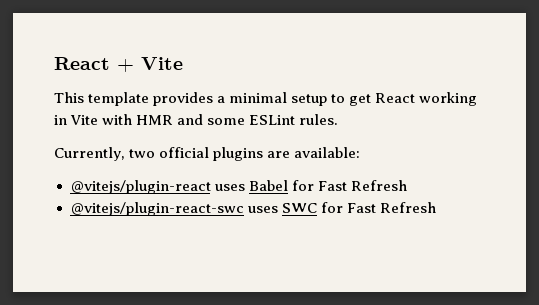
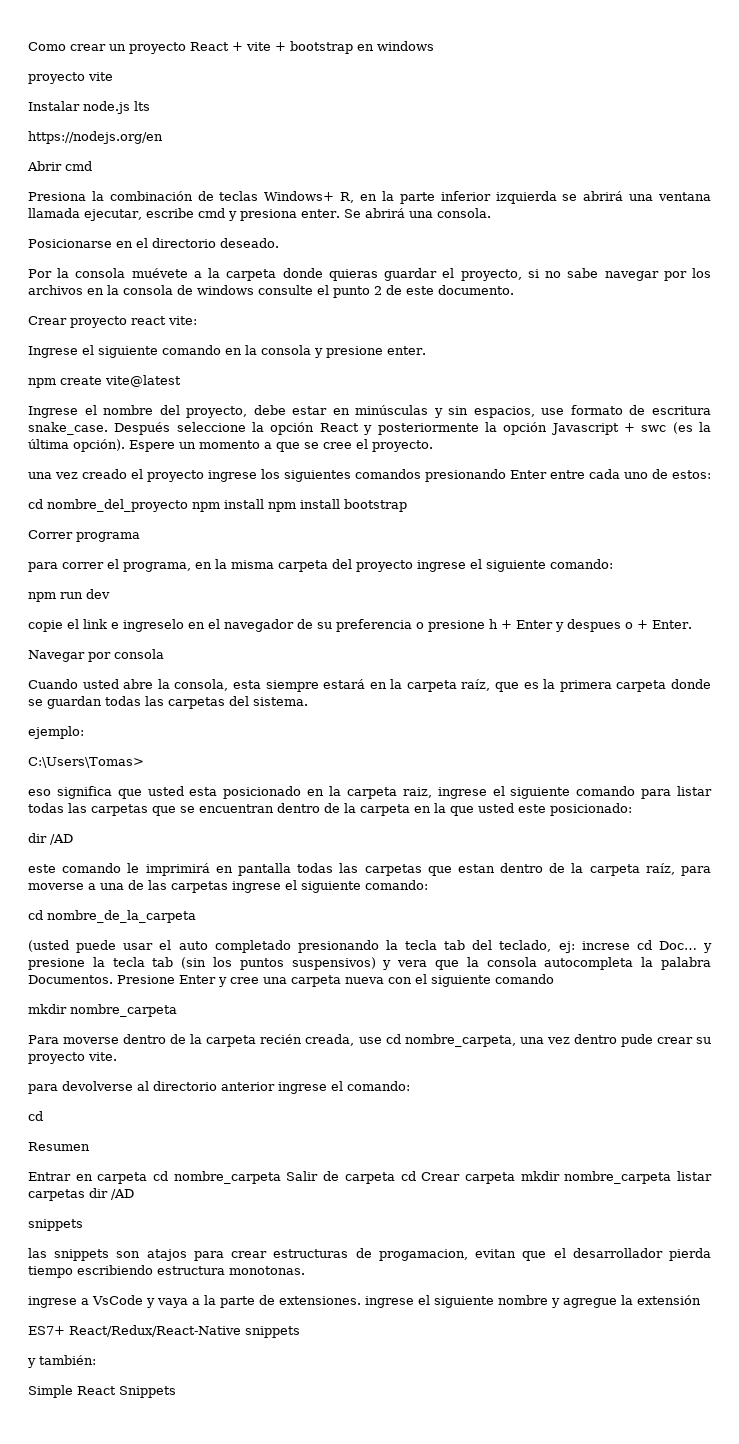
[54,57,183,72] [54,92,478,106] [54,114,339,125] [54,147,361,161] [70,180,407,194] [70,202,436,216] React + Vite // This template provides a minimal setup to get React working in Vite with HMR and some ESLint rules. // Currently, two official plugins are available: // @vitejs/plugin-react uses Babel for Fast Refresh // @vitejs/plugin-react-swc uses SWC for Fast Refresh -> [28,41,434,54] [28,72,113,84] [28,101,150,114] [28,131,163,144] [27,161,92,171] [28,191,712,204] [28,208,491,221] [28,238,279,248] [28,268,712,281] [28,285,514,298] [28,316,197,328] [28,345,426,358] [28,375,181,388] [28,405,711,418] [28,422,711,435] [28,439,433,452] [28,469,711,482] [28,499,407,512] [28,530,140,542] [28,559,613,572] [28,589,110,602] [28,619,692,632] [28,649,164,662] [28,679,711,692] [28,696,308,709] [28,726,84,739] [28,757,144,768] [28,786,713,799] [28,803,632,816] [28,833,73,845] [28,863,711,876] [28,880,428,893] [28,910,196,923] [28,940,712,953] [28,957,711,970] [28,974,554,987] [28,1004,177,1017] [28,1034,711,1047] [28,1052,117,1064] [28,1081,410,1094] [28,1111,43,1121] [28,1142,90,1151] [28,1171,712,1184] [28,1188,134,1201] [28,1219,83,1231] [28,1248,712,1261] [28,1265,305,1278] [28,1295,701,1308] [28,1325,300,1338] [27,1355,96,1368] [28,1385,176,1398] Como crear un proyecto React + vite + bootstrap en windows // proyecto vite // Instalar node.js lts // https://nodejs.org/en // Abrir cmd // Presiona la combinación de teclas Windows+ R, en la parte inferior izquierda se abrirá una ventana llamada ejecutar, escribe cmd y presiona enter. Se abrirá una consola. // Posicionarse en el directorio deseado. // Por la consola muévete a la carpeta donde quieras guardar el proyecto, si no sabe navegar por los archivos en la consola de windows consulte el punto 2 de este documento. // Crear proyecto react vite: // Ingrese el siguiente comando en la consola y presione enter. // npm create vite@latest // Ingrese el nombre del proyecto, debe estar en minúsculas y sin espacios, use formato de escritura snake_case. Después seleccione la opción React y posteriormente la opción Javascript + swc (es la última opción). Espere un momento a que se cree el proyecto. // una vez creado el proyecto ingrese los siguientes comandos presionando Enter entre cada uno de estos: // cd nombre_del_proyecto npm install npm install bootstrap // Correr programa // para correr el programa, en la misma carpeta del proyecto ingrese el siguiente comando: // npm run dev // copie el link e ingreselo en el navegador de su preferencia o presione h + Enter y despues o + Enter. // Navegar por consola // Cuando usted abre la consola, esta siempre estará en la carpeta raíz, que es la primera carpeta donde se guardan todas las carpetas del sistema. // ejemplo: // C:\Users\Tomas> // eso significa que usted esta posicionado en la carpeta raiz, ingrese el siguiente comando para listar todas las carpetas que se encuentran dentro de la carpeta en la que usted este posicionado: // dir /AD // este comando le imprimirá en pantalla todas las carpetas que estan dentro de la carpeta raíz, para moverse a una de las carpetas ingrese el siguiente comando: // cd nombre_de_la_carpeta // (usted puede usar el auto completado presionando la tecla tab del teclado, ej: increse cd Doc… y presione la tecla tab (sin los puntos suspensivos) y vera que la consola autocompleta la palabra Documentos. Presione Enter y cree una carpeta nueva con el siguiente comando // mkdir nombre_carpeta // Para moverse dentro de la carpeta recién creada, use cd nombre_carpeta, una vez dentro pude crear su proyecto vite. // para devolverse al directorio anterior ingrese el comando: // cd // Resumen // Entrar en carpeta cd nombre_carpeta Salir de carpeta cd Crear carpeta mkdir nombre_carpeta listar carpetas dir /AD // snippets // las snippets son atajos para crear estructuras de progamacion, evitan que el desarrollador pierda tiempo escribiendo estructura monotonas. // ingrese a VsCode y vaya a la parte de extensiones. ingrese el siguiente nombre y agregue la extensión // ES7+ React/Redux/React-Native snippets // y también: // Simple React Snippets

